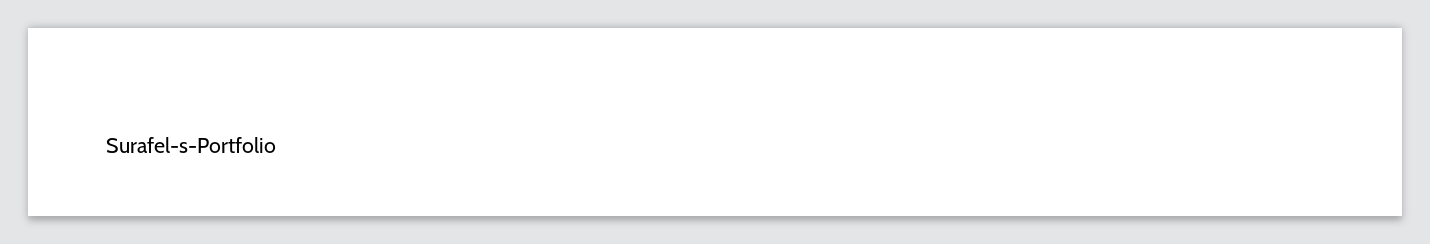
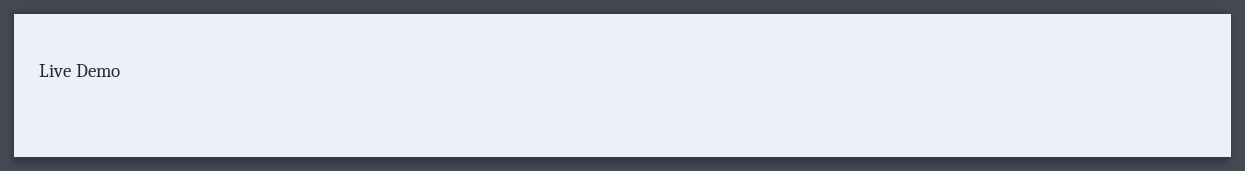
[106,137,276,153] Surafel-s-Portfolio -> [39,64,121,77] Live Demo

